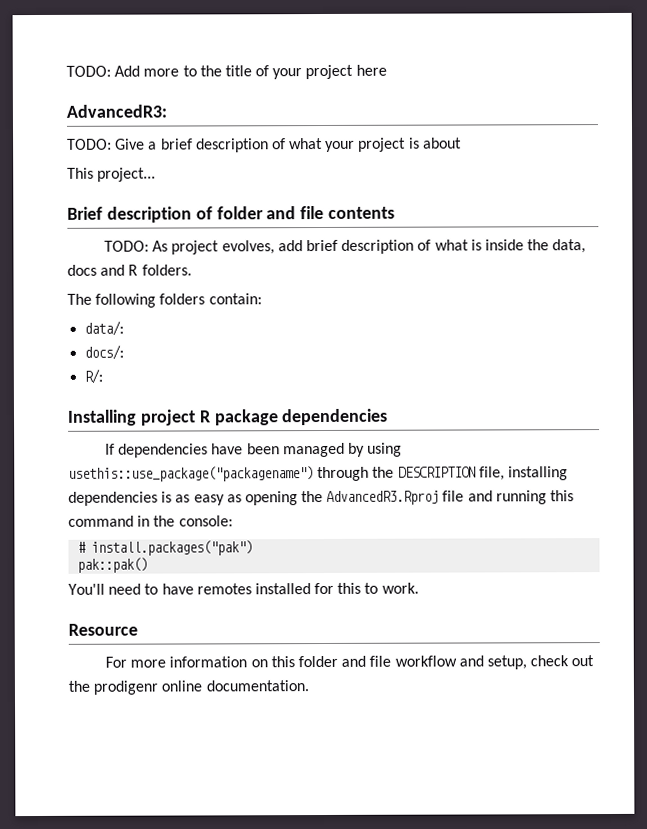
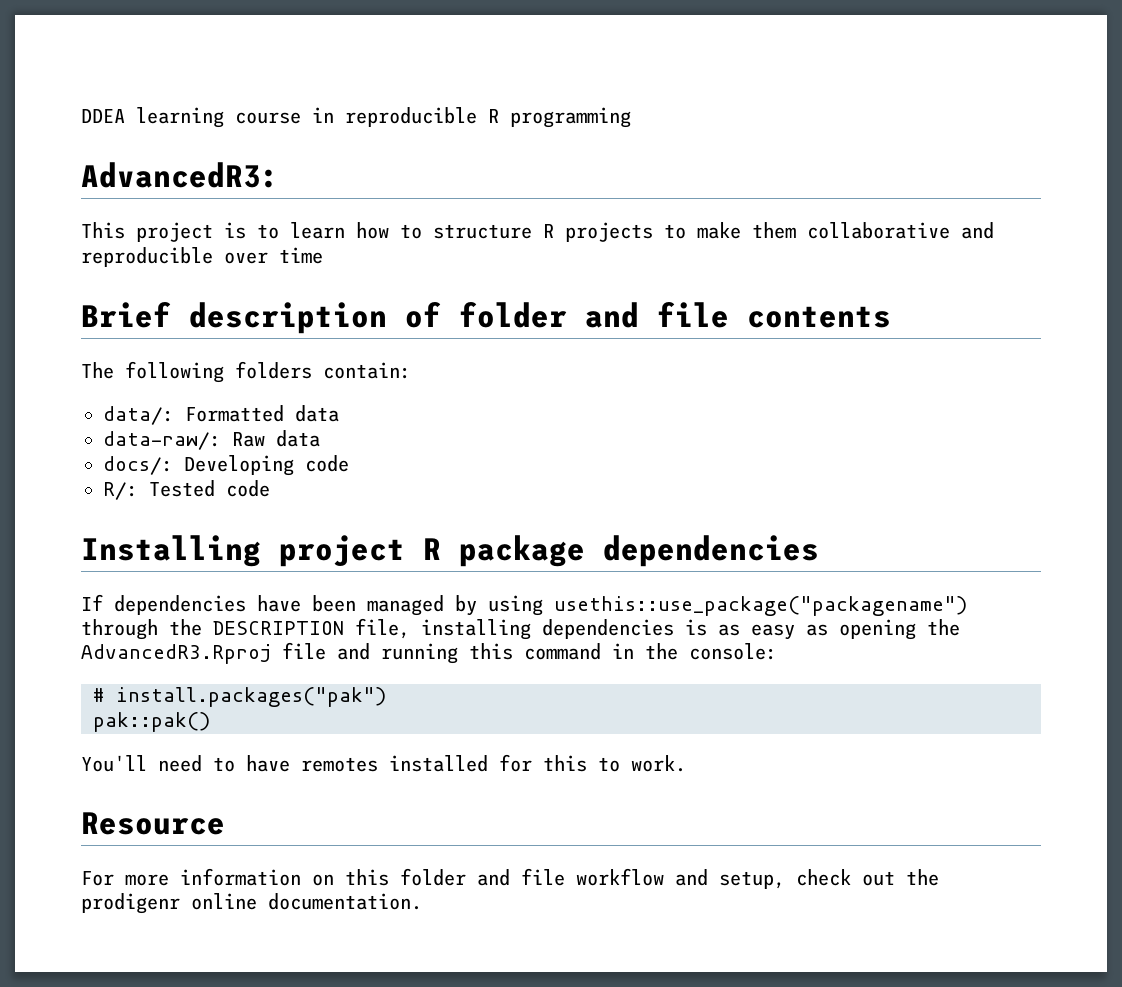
[66,64,387,80] [66,104,167,118] [67,137,462,153] [67,167,157,182] TODO: Add more to the title of your project here // AdvancedR3: // TODO: Give a brief description of what your project is about // This project... -> [81,107,631,128] [81,162,279,188] [81,222,994,242] [81,247,323,267] DDEA learning course in reproducible R programming // AdvancedR3: // This project is to learn how to structure R projects to make them collaborative and reproducible over time
[104,239,587,255] [67,264,192,276] // TODO: As project evolves, add brief description of what is inside the data, docs and R folders. -> (891, 317) none
(125, 328) none -> [185,405,339,422] [103,430,320,450] Formatted data // data-raw/: Raw data
(125, 352) none -> [184,455,349,476] Developing code
(104, 376) none -> [149,480,270,497] Tested code

